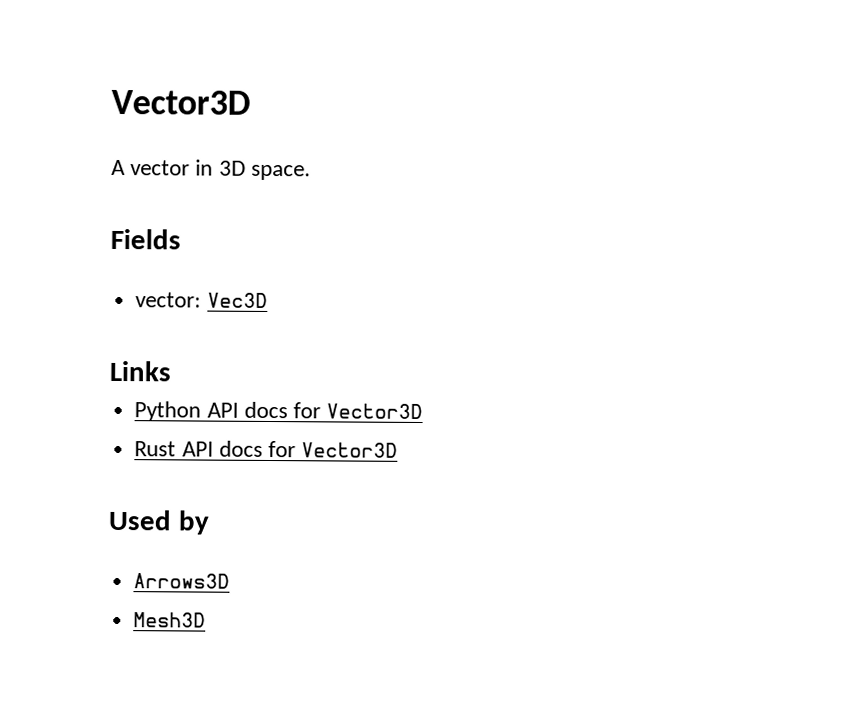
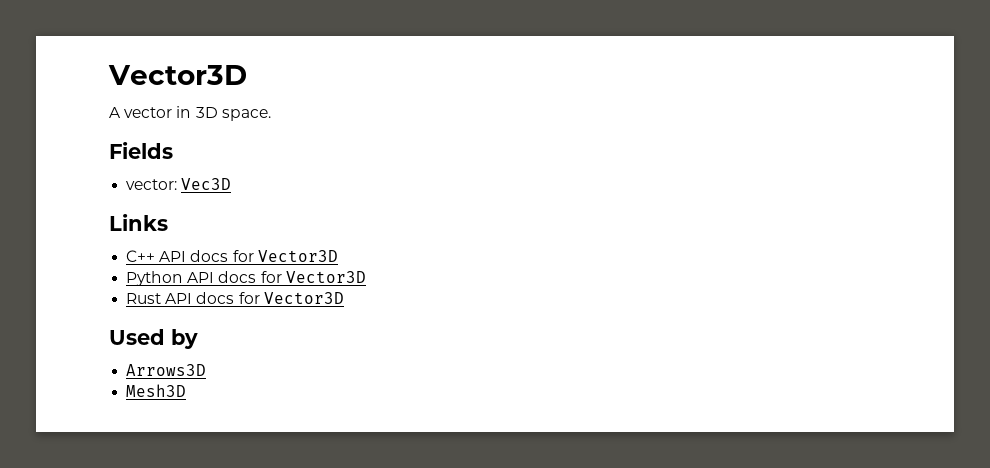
(171, 371) none -> [126,250,338,262] // C++ API docs for Vector3D

